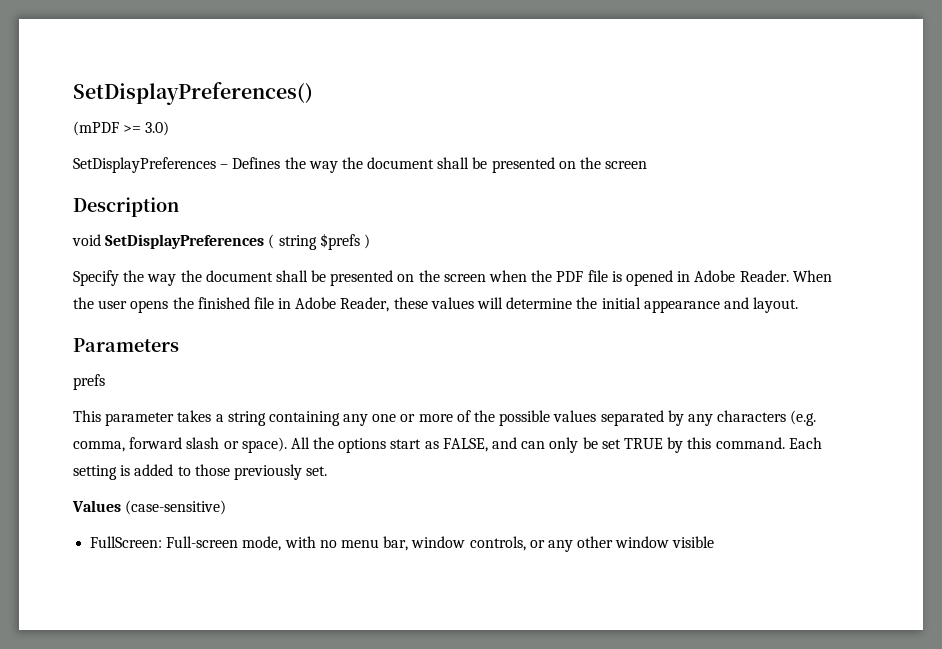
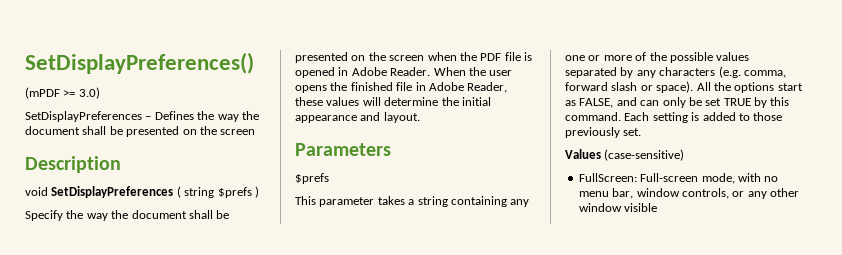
[73,374,105,390] prefs -> [295,173,329,184] $prefs

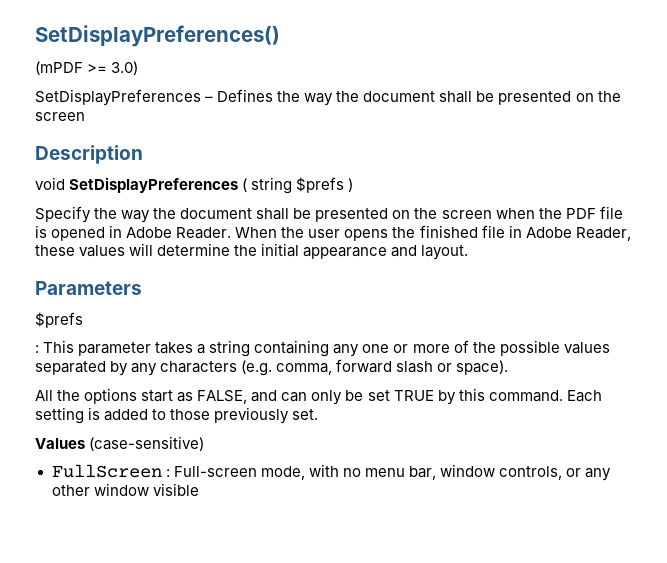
(329, 178) none -> [35,345,39,353] :
(694, 87) none -> (509, 367) //
[578,173,637,182] FullScreen: -> [51,464,170,478] FullScreen :

